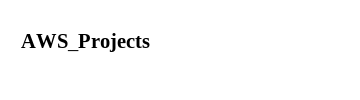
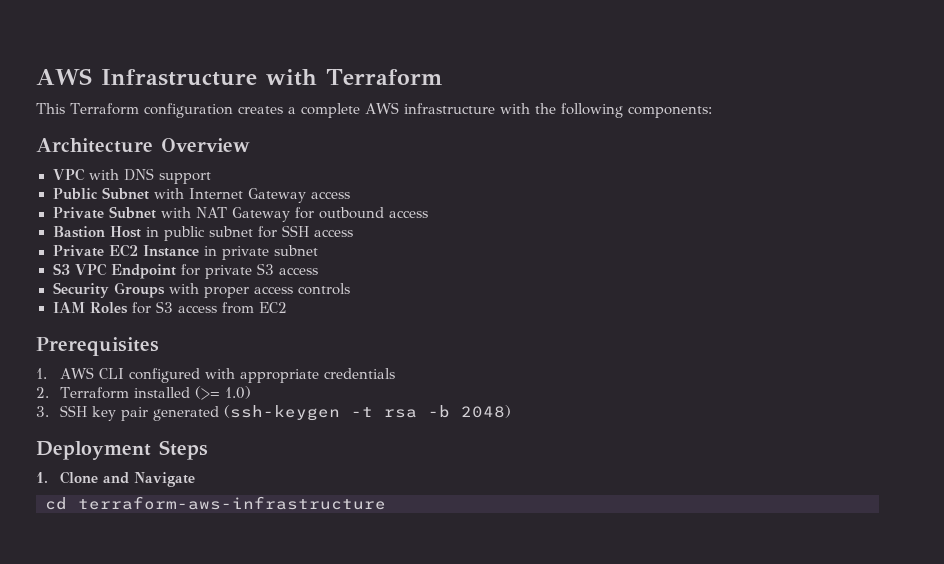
[21,33,150,52] AWS_Projects -> [36,68,443,86] [36,102,712,118] [36,138,250,153] [52,168,211,184] [52,187,350,203] [52,206,429,222] [52,225,353,241] [52,244,318,260] [52,263,318,279] [52,282,350,298] [52,301,287,314] [36,337,159,356] [36,367,396,383] [36,386,252,400] [36,405,512,421] [36,440,208,460] [36,471,196,487] [45,496,386,510] AWS Infrastructure with Terraform // This Terraform configuration creates a complete AWS infrastructure with the following components: // Architecture Overview // VPC with DNS support // Public Subnet with Internet Gateway access // Private Subnet with NAT Gateway for outbound access // Bastion Host in public subnet for SSH access // Private EC2 Instance in private subnet // S3 VPC Endpoint for private S3 access // Security Groups with proper access controls // IAM Roles for S3 access from EC2 // Prerequisites // 1. AWS CLI configured with appropriate credentials // 2. Terraform installed (>= 1.0) // 3. SSH key pair generated (ssh-keygen -t rsa -b 2048) // Deployment Steps // 1. Clone and Navigate // cd terraform-aws-infrastructure

